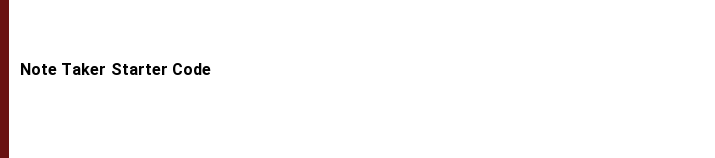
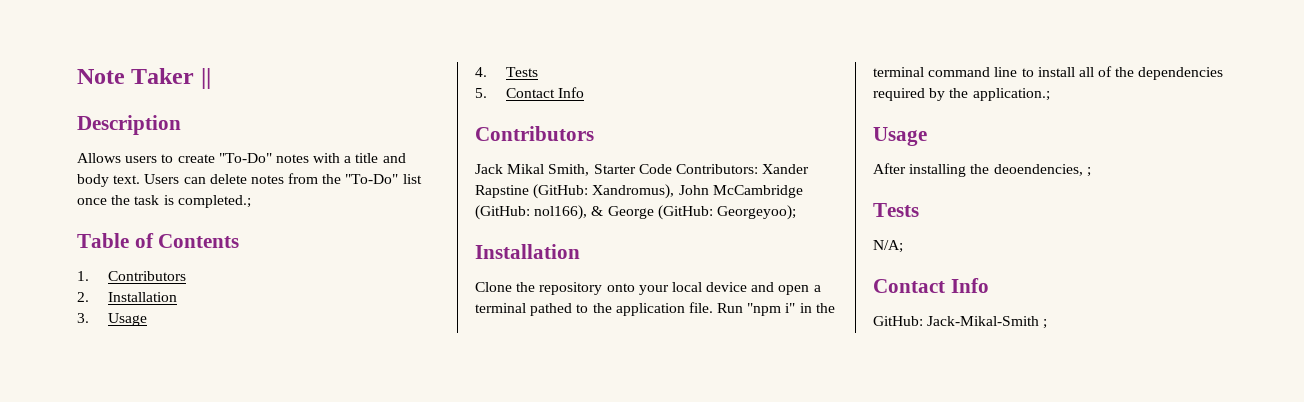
[110,63,211,75] Starter Code -> [200,68,211,89] [77,115,181,135] [77,153,406,163] [77,173,422,187] [77,195,251,208] [77,233,240,248] [77,271,186,281] [77,292,177,302] [77,313,147,326] [475,67,538,77] [475,87,584,98] [475,126,594,141] [475,164,810,176] [475,184,803,199] [475,205,796,220] [475,244,580,259] [475,282,821,295] [475,302,835,316] [873,66,1224,80] [873,88,1050,101] [873,127,927,146] [873,163,1091,177] [873,203,919,217] [873,240,903,253] [873,278,989,293] [873,316,1048,329] || // Description // Allows users to create "To-Do" notes with a title and body text. Users can delete notes from the "To-Do" list once the task is completed.; // Table of Contents // 1. Contributors // 2. Installation // 3. Usage // 4. Tests // 5. Contact Info // Contributors // Jack Mikal Smith, Starter Code Contributors: Xander Rapstine (GitHub: Xandromus), John McCambridge (GitHub: nol166), & George (GitHub: Georgeyoo); // Installation // Clone the repository onto your local device and open a terminal pathed to the application file. Run "npm i" in the terminal command line to install all of the dependencies required by the application.; // Usage // After installing the deoendencies, ; // Tests // N/A; // Contact Info // GitHub: Jack-Mikal-Smith ;

